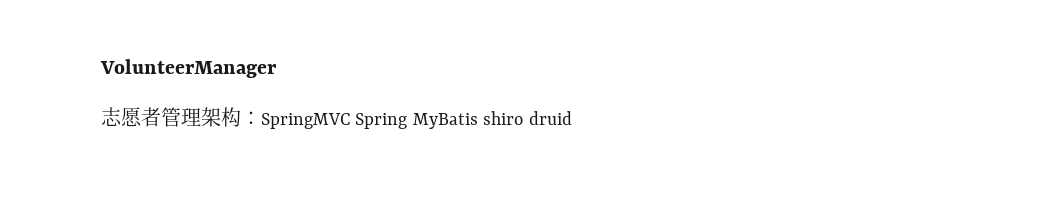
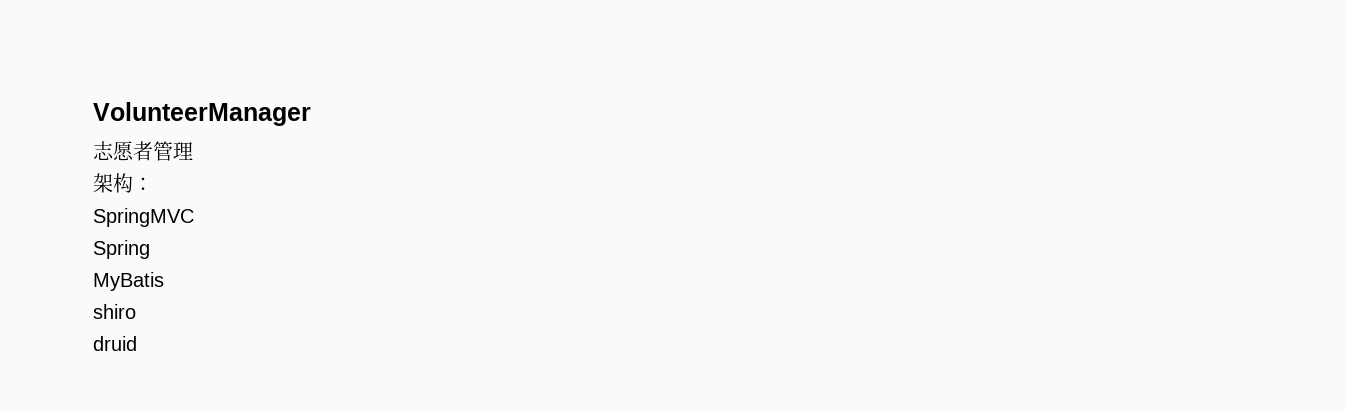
(201, 117) none -> (193, 151) //
(261, 118) none -> (153, 184) //
(350, 121) none -> (194, 217) //
(408, 121) none -> (150, 249) //
(478, 121) none -> (164, 281) //
(524, 118) none -> (136, 311) //

